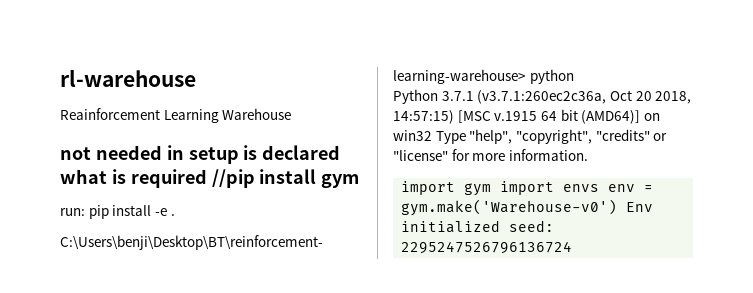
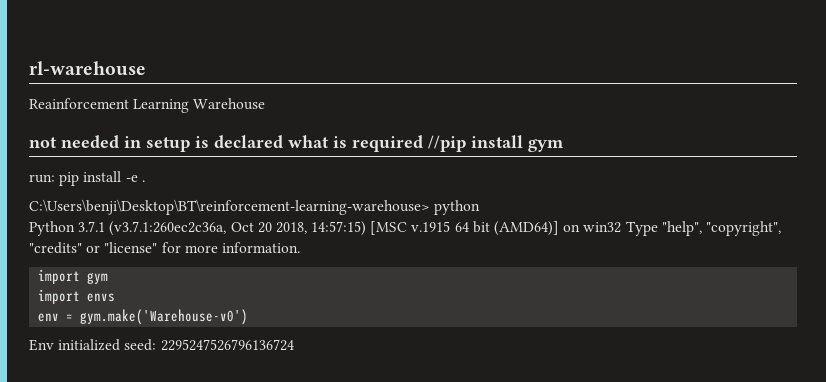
(492, 189) none -> (109, 278) //
(600, 188) none -> (116, 297) //
(618, 207) none -> (249, 317) //

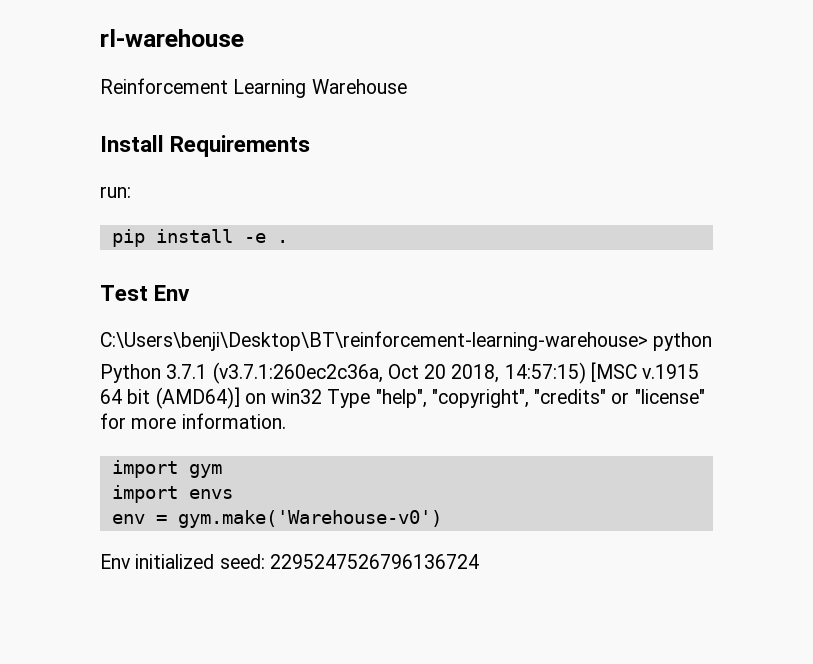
[29,98,129,109] Reainforcement -> [100,78,228,94] Reinforcement
[29,135,564,152] not needed in setup is declared what is required //pip install gym -> [100,135,311,157] Install Requirements
(55, 178) none -> (131, 192) //
(145, 181) none -> [100,285,191,301] // Test Env

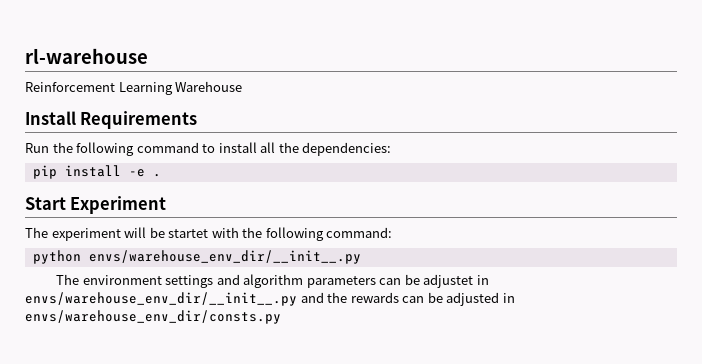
[100,186,131,198] [111,229,288,247] [100,285,191,301] [100,331,713,351] [100,362,700,384] [100,387,705,409] [100,413,286,429] [111,460,222,478] [111,485,233,503] [111,510,442,528] [100,554,479,569] run: // pip install -e . // Test Env // C:\Users\benji\Desktop\BT\reinforcement-learning-warehouse> python // Python 3.7.1 (v3.7.1:260ec2c36a, Oct 20 2018, 14:57:15) [MSC v.1915 64 bit (AMD64)] on win32 Type "help", "copyright", "credits" or "license" for more information. // import gym // import envs // env = gym.make('Warehouse-v0') // Env initialized seed: 2295247526796136724 -> [25,142,392,156] [32,165,161,179] [25,196,167,214] [25,227,393,241] [32,250,361,264] [56,274,489,288] [25,292,515,306] [25,310,281,324] Run the following command to install all the dependencies: // pip install -e . // Start Experiment // The experiment will be startet with the following command: // python envs/warehouse_env_dir/__init__.py // The environment settings and algorithm parameters can be adjustet in envs/warehouse_env_dir/__init__.py and the rewards can be adjusted in envs/warehouse_env_dir/consts.py

